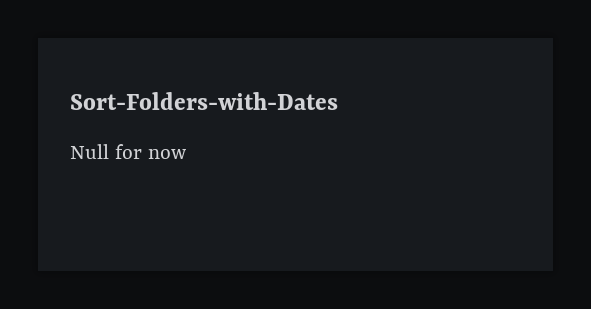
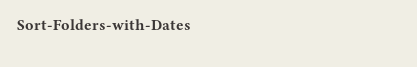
[70,144,187,159] // Null for now -> (191, 24) none

